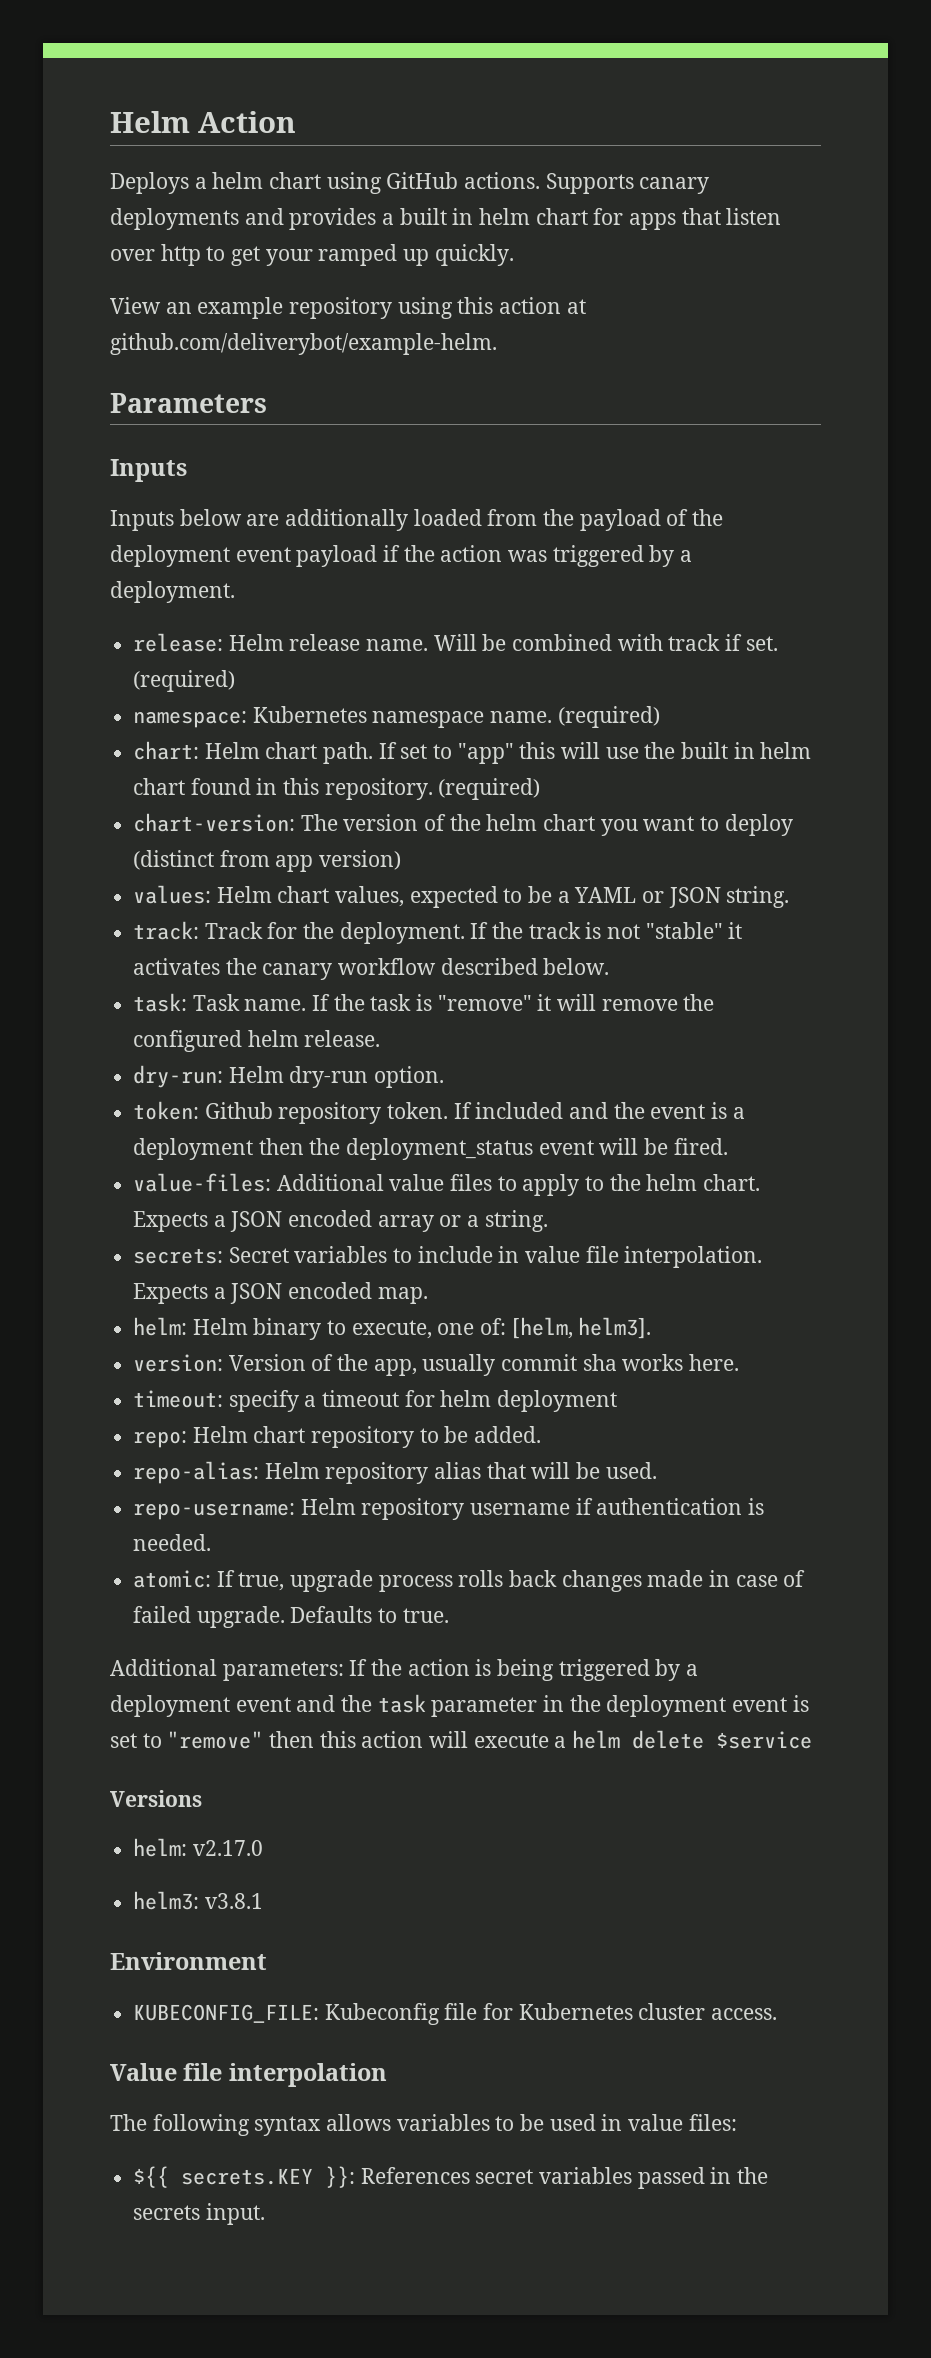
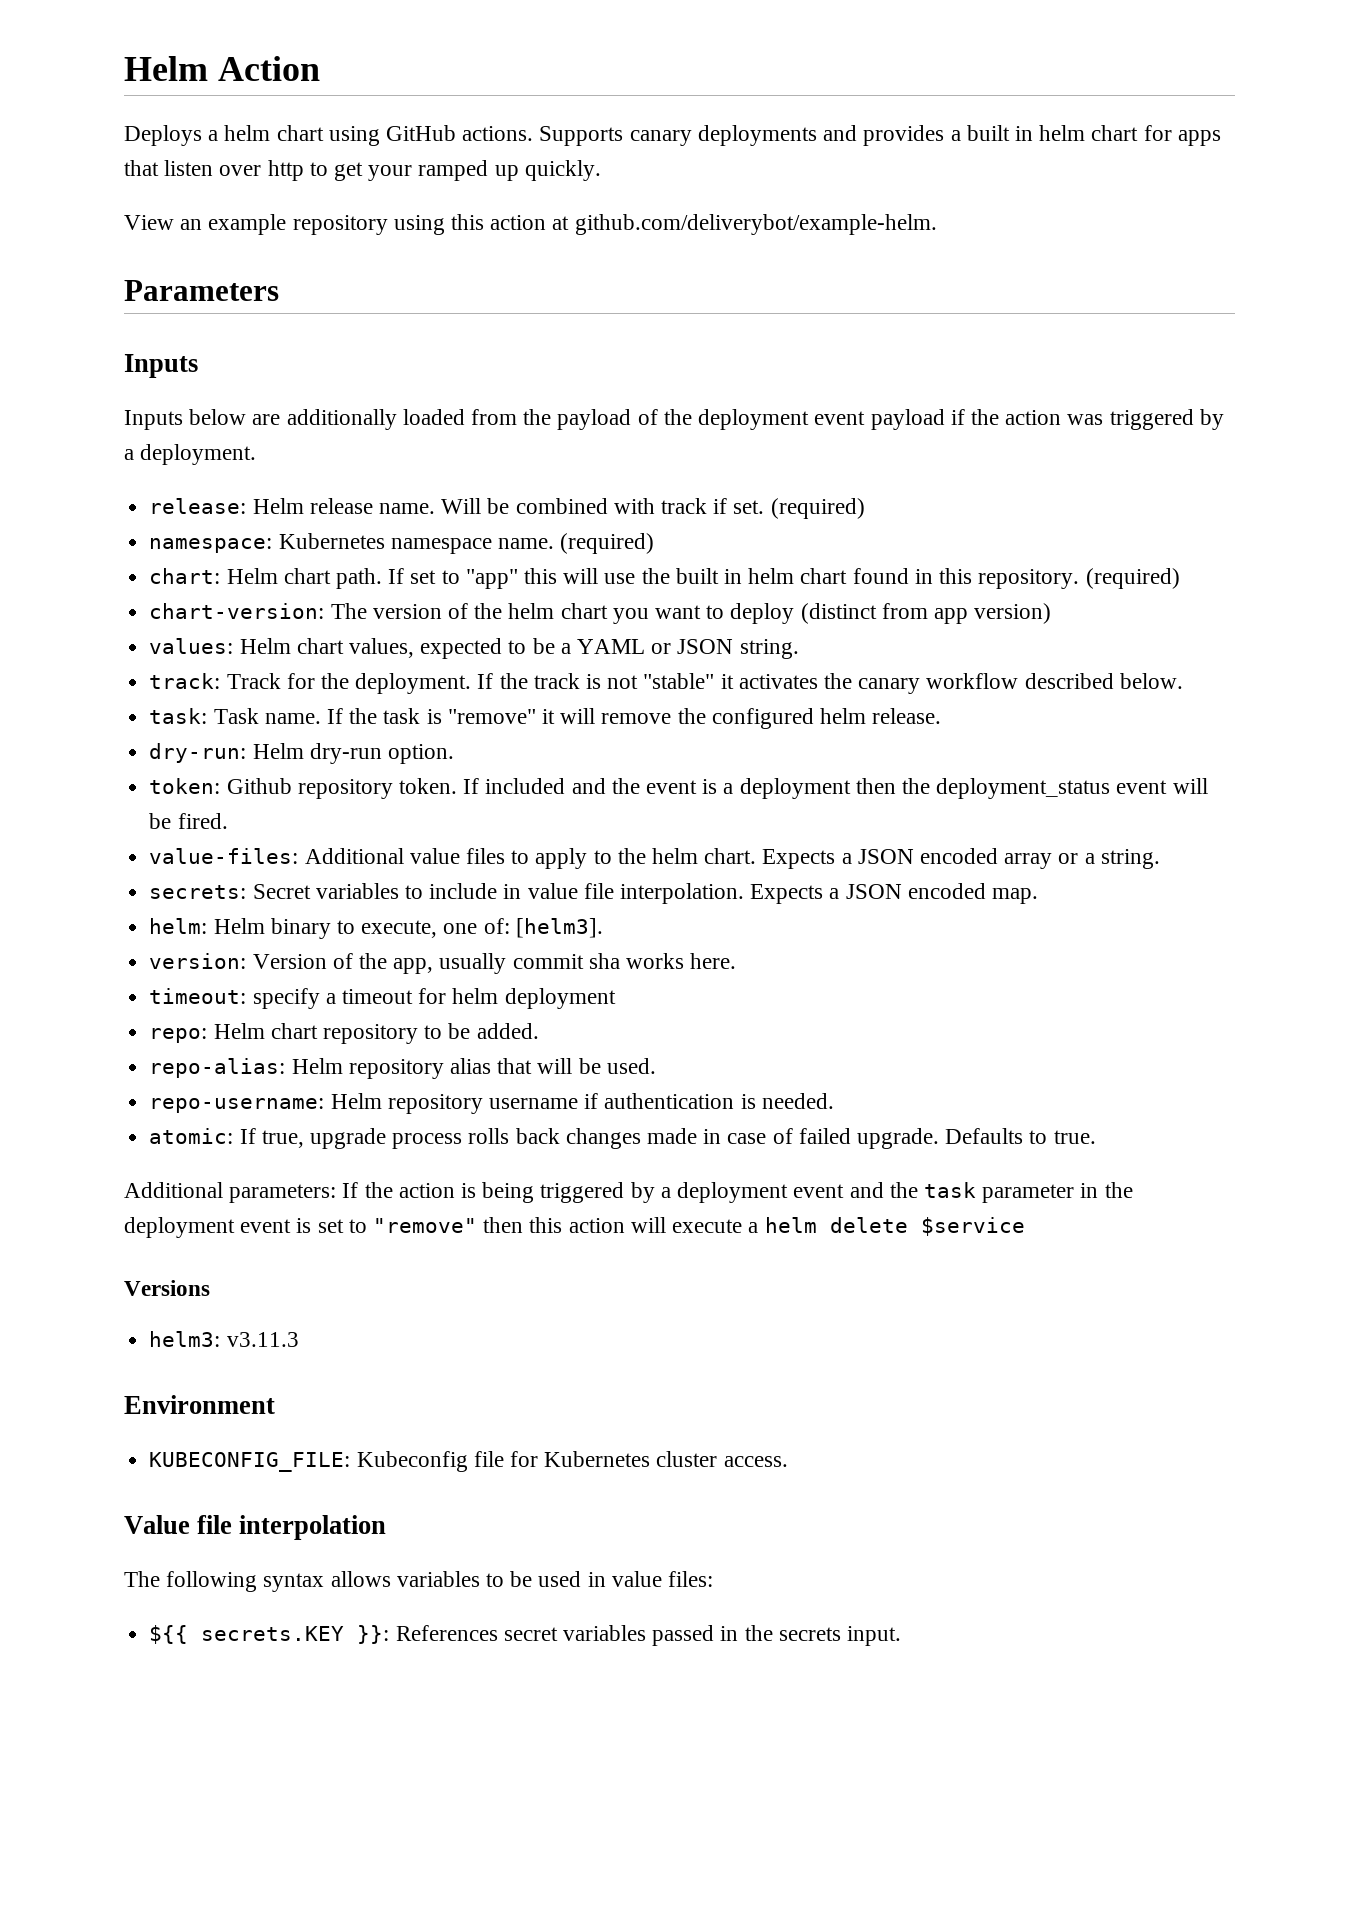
[511,1317,652,1339] [helm, helm3]. -> [515,918,603,938] [helm3].
[133,1838,263,1857] // helm: v2.17.0 -> (210, 1288) none
[204,1893,263,1909] v3.8.1 -> [226,1332,299,1347] v3.11.3

